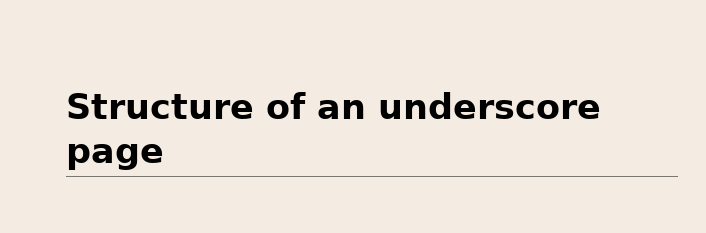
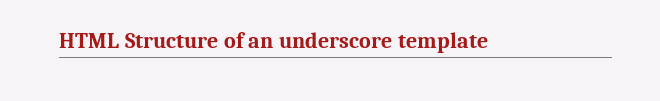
(66, 106) none -> [59,33,119,48] HTML
[66,144,164,170] page -> [398,32,489,53] template

